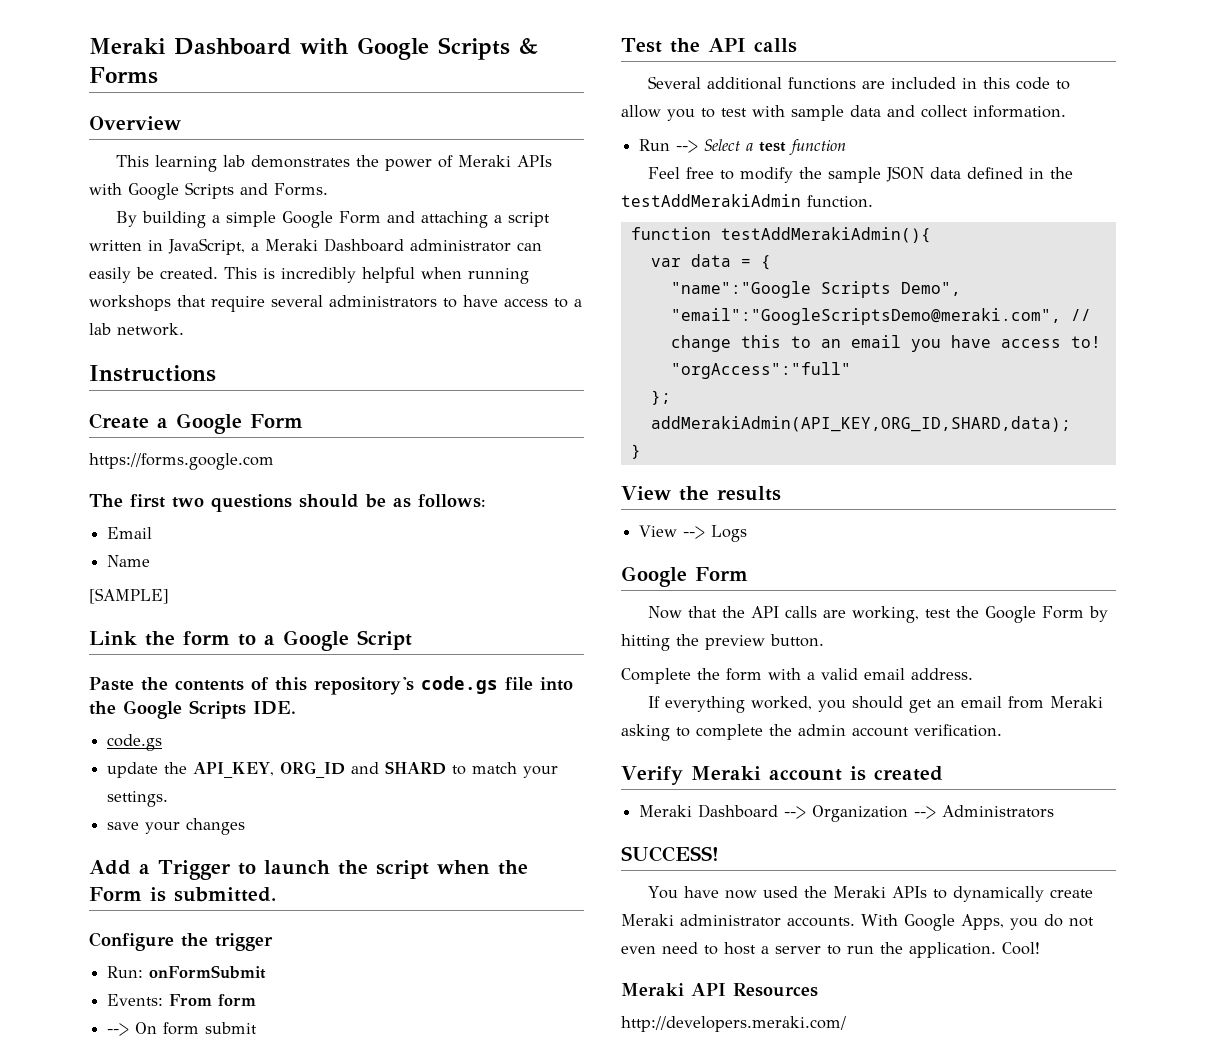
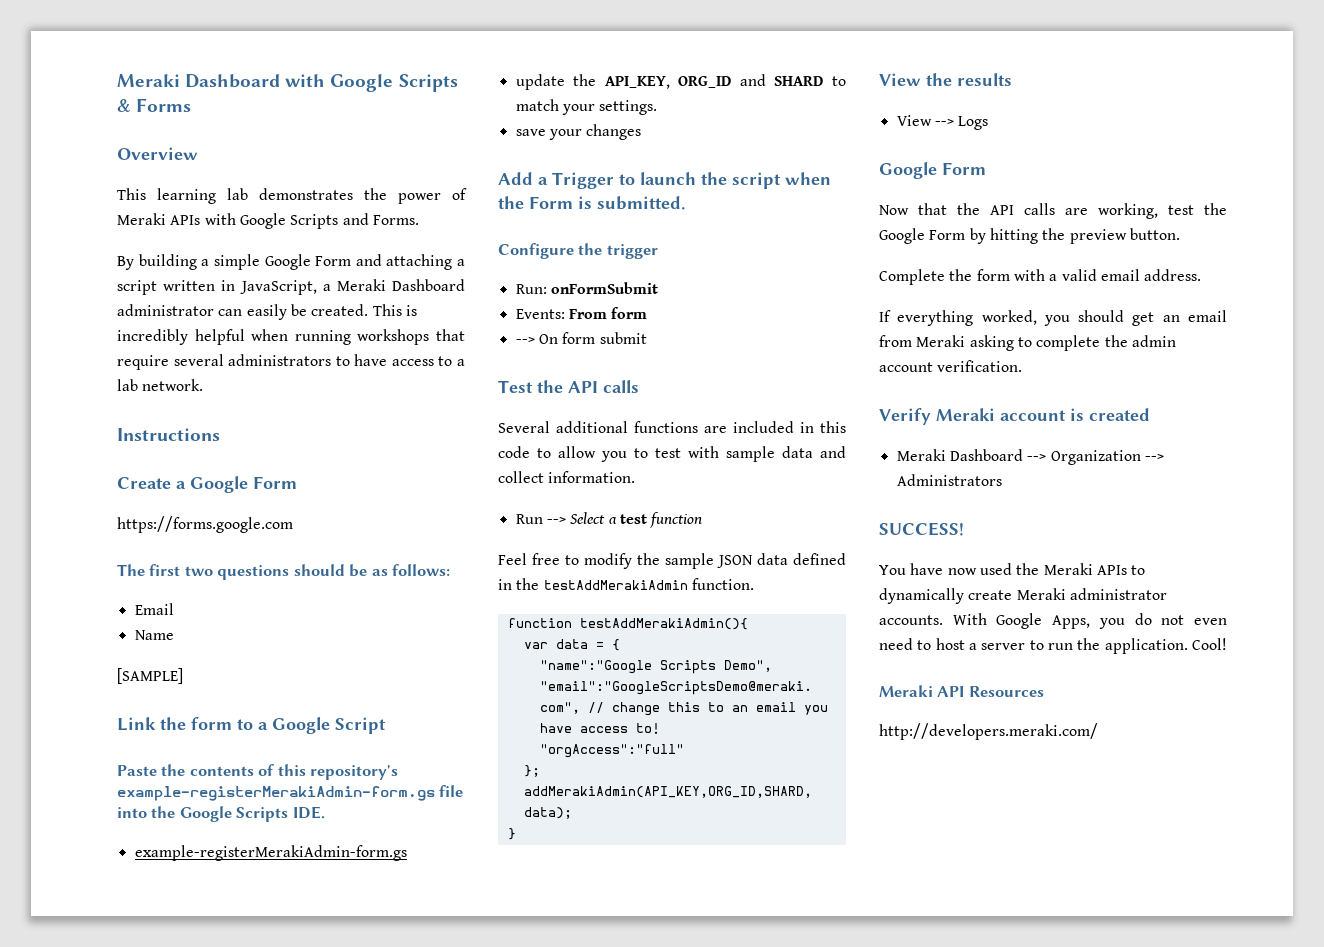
[421,676,498,694] code.gs -> [117,786,435,801] example-registerMerakiAdmin-form.gs
[107,734,163,751] code.gs -> [134,845,407,861] example-registerMerakiAdmin-form.gs

